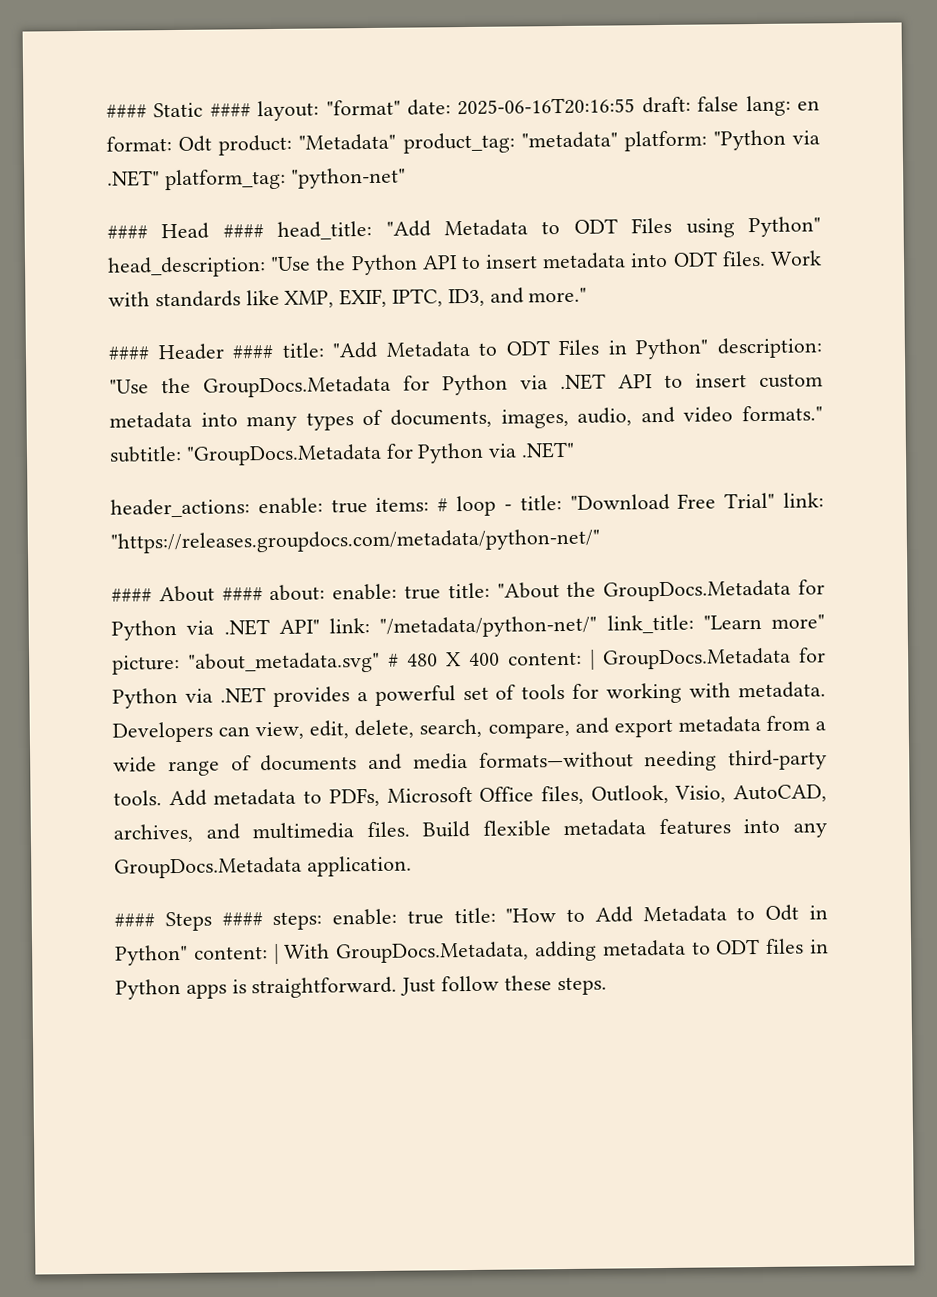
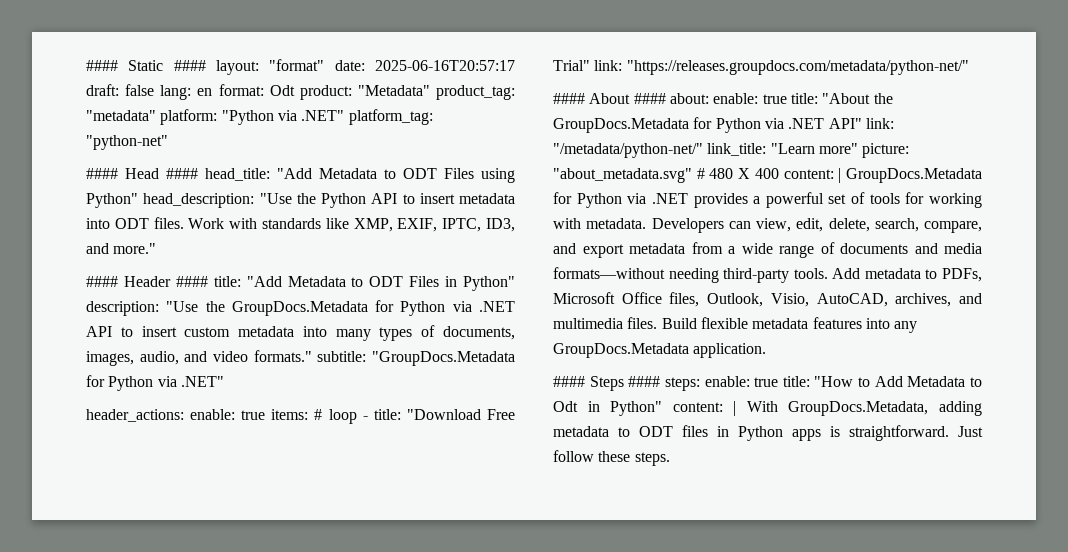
[457,97,636,116] 2025-06-16T20:16:55 -> [375,60,515,71] 2025-06-16T20:57:17

